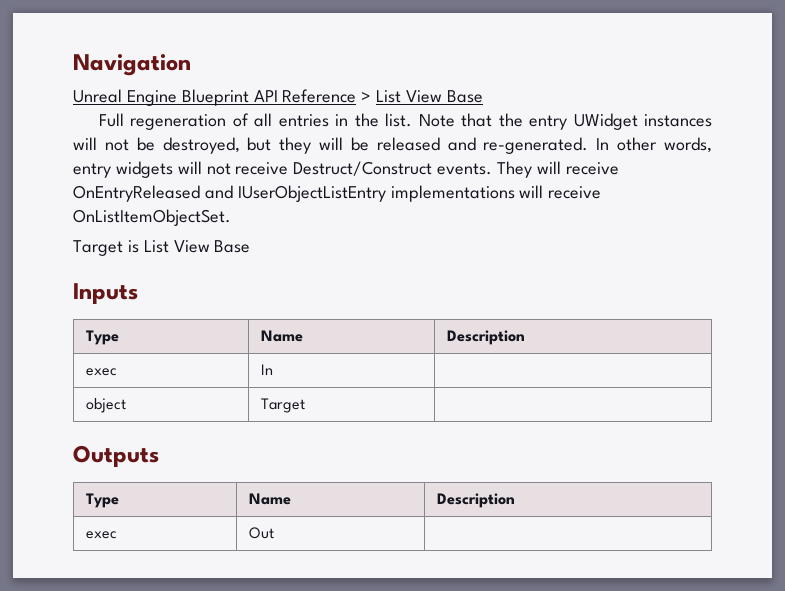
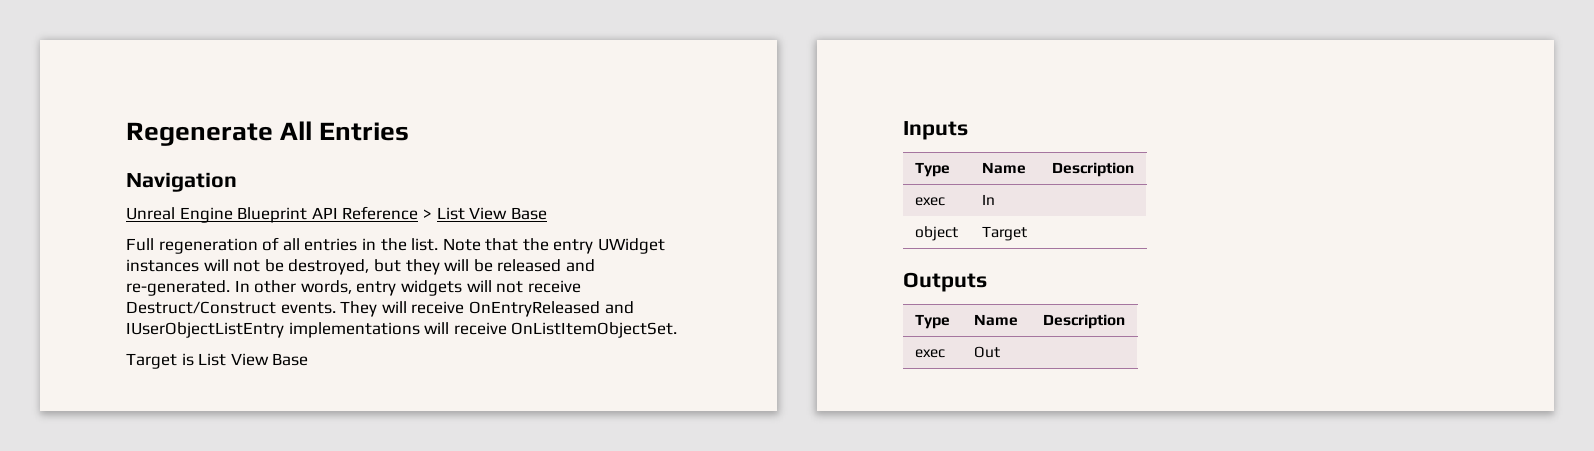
(73, 65) none -> [126,121,410,146] Regenerate All Entries //

